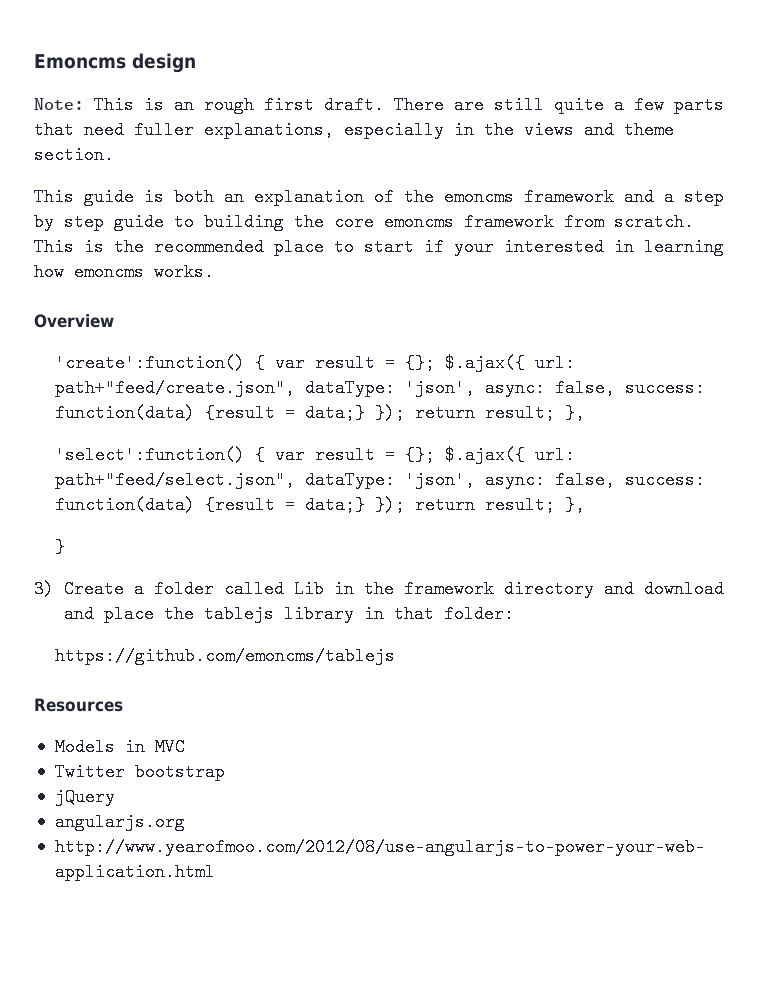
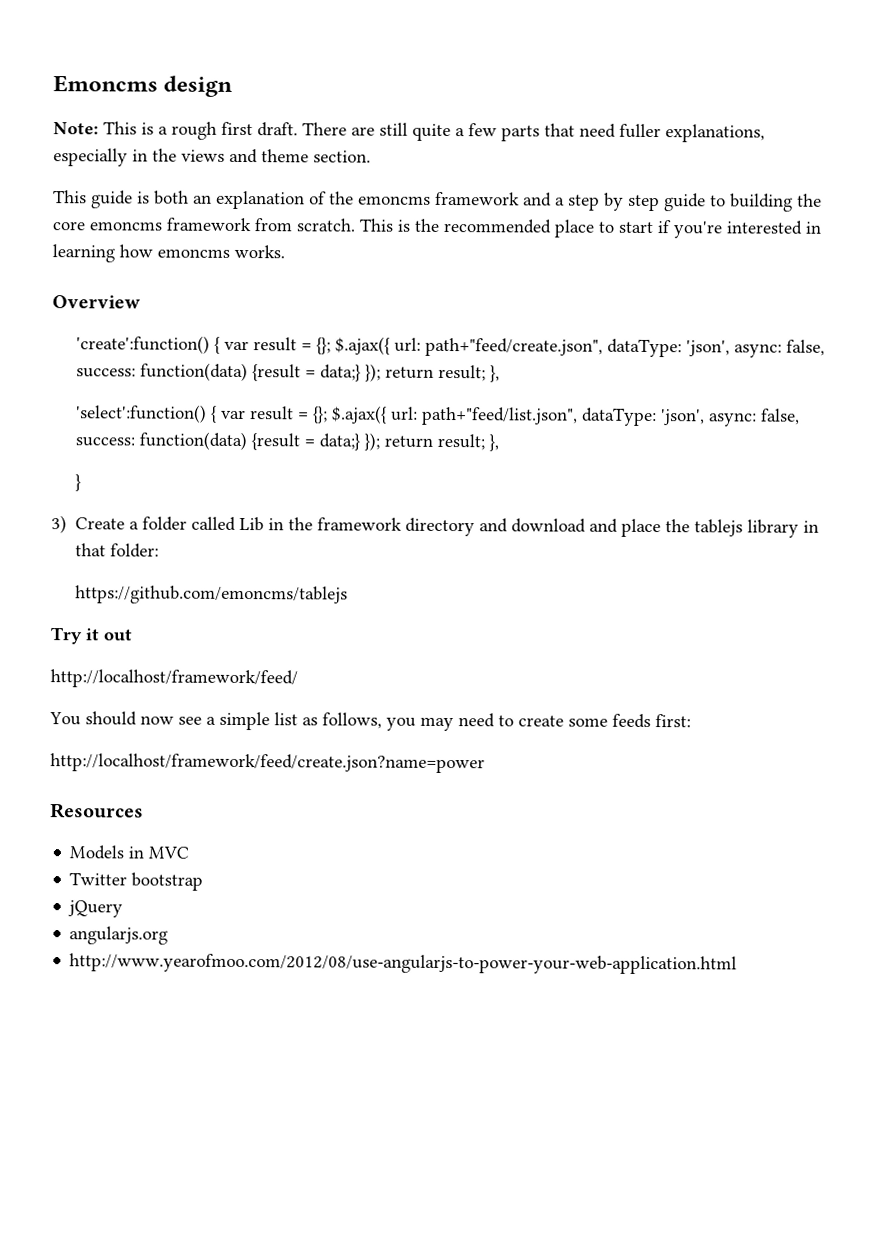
[174,96,194,114] an -> [158,126,168,135] a
[454,238,494,256] your -> [673,221,722,239] you're
[55,471,296,489] path+"feed/select.json", -> [421,406,579,426] path+"feed/list.json",
(396, 656) none -> [50,627,132,645] [50,669,298,689] [49,711,691,732] [50,753,485,774] // Try it out // http://localhost/framework/feed/ // You should now see a simple list as follows, you may need to create some feeds first: // http://localhost/framework/feed/create.json?name=power

